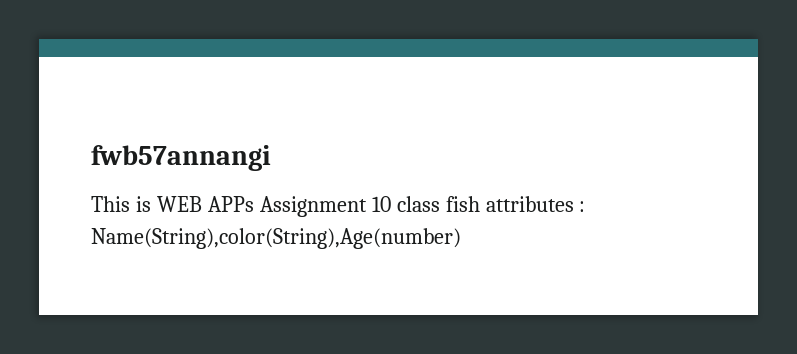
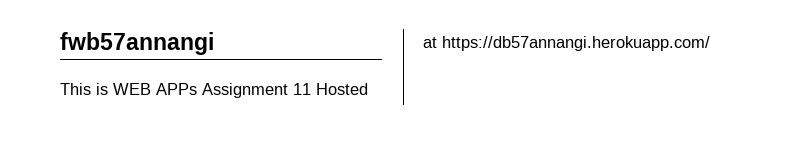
[371,196,586,212] [91,228,461,249] 10 class fish attributes : Name(String),color(String),Age(number) -> [293,83,368,95] [423,36,710,51] 11 Hosted at https://db57annangi.herokuapp.com/

